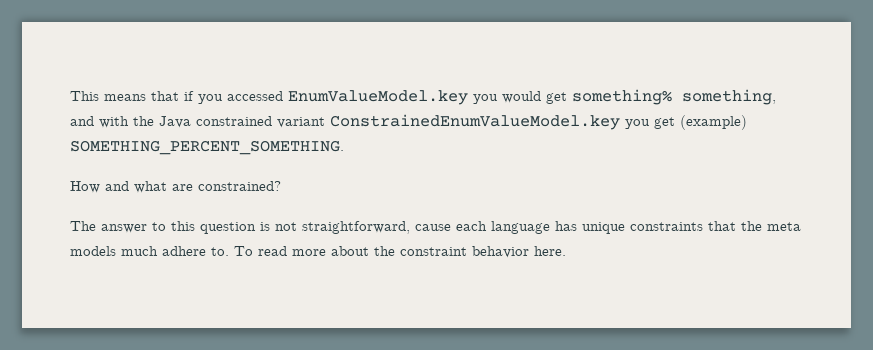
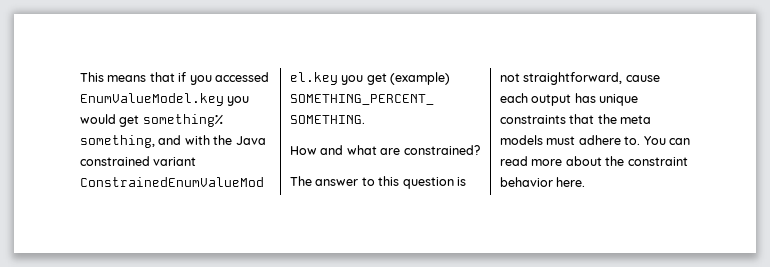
[491,221,550,234] language -> [531,94,572,106] output
[121,246,158,256] much -> [546,136,576,145] must
[234,246,253,256] To -> [643,136,690,145] You can

